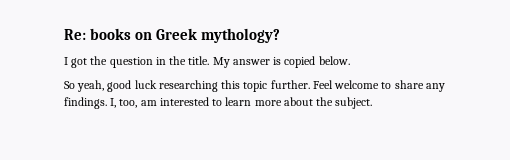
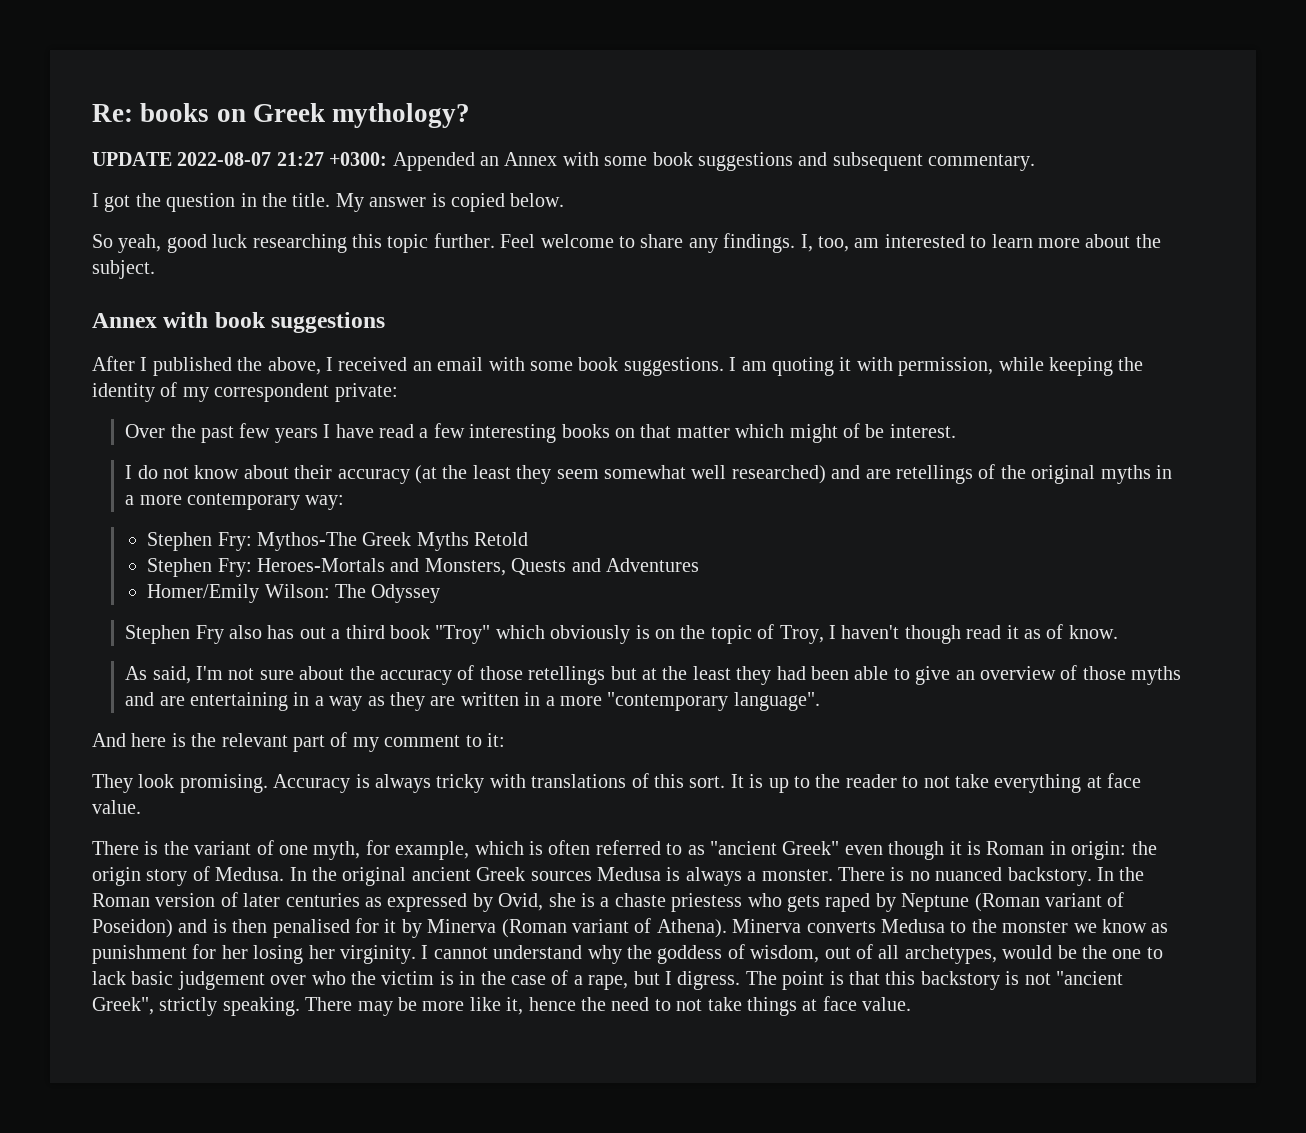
(280, 35) none -> [92,152,1036,171] // UPDATE 2022-08-07 21:27 +0300: Appended an Annex with some book suggestions and subsequent commentary.
(373, 103) none -> [92,312,386,333] [92,356,1144,376] [92,382,398,402] [125,423,956,443] [125,464,1172,484] [125,493,345,510] [147,532,529,551] [147,558,699,577] [147,584,441,603] [125,624,1118,644] [125,665,1182,685] [125,692,820,711] [92,732,505,752] [92,773,1142,793] [92,800,141,814] [92,840,1157,860] [92,866,1145,886] [92,892,1125,912] [92,918,1169,938] [92,944,1163,964] [92,970,1123,990] [92,996,912,1016] // Annex with book suggestions // After I published the above, I received an email with some book suggestions. I am quoting it with permission, while keeping the identity of my correspondent private: // Over the past few years I have read a few interesting books on that matter which might of be interest. // I do not know about their accuracy (at the least they seem somewhat well researched) and are retellings of the original myths in a more contemporary way: // Stephen Fry: Mythos-The Greek Myths Retold // Stephen Fry: Heroes-Mortals and Monsters, Quests and Adventures // Homer/Emily Wilson: The Odyssey // Stephen Fry also has out a third book "Troy" which obviously is on the topic of Troy, I haven't though read it as of know. // As said, I'm not sure about the accuracy of those retellings but at the least they had been able to give an overview of those myths and are entertaining in a way as they are written in a more "contemporary language". // And here is the relevant part of my comment to it: // They look promising. Accuracy is always tricky with translations of this sort. It is up to the reader to not take everything at face value. // There is the variant of one myth, for example, which is often referred to as "ancient Greek" even though it is Roman in origin: the origin story of Medusa. In the original ancient Greek sources Medusa is always a monster. There is no nuanced backstory. In the Roman version of later centuries as expressed by Ovid, she is a chaste priestess who gets raped by Neptune (Roman variant of Poseidon) and is then penalised for it by Minerva (Roman variant of Athena). Minerva converts Medusa to the monster we know as punishment for her losing her virginity. I cannot understand why the goddess of wisdom, out of all archetypes, would be the one to lack basic judgement over who the victim is in the case of a rape, but I digress. The point is that this backstory is not "ancient Greek", strictly speaking. There may be more like it, hence the need to not take things at face value.

